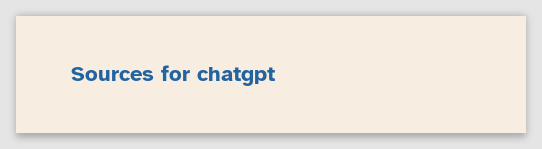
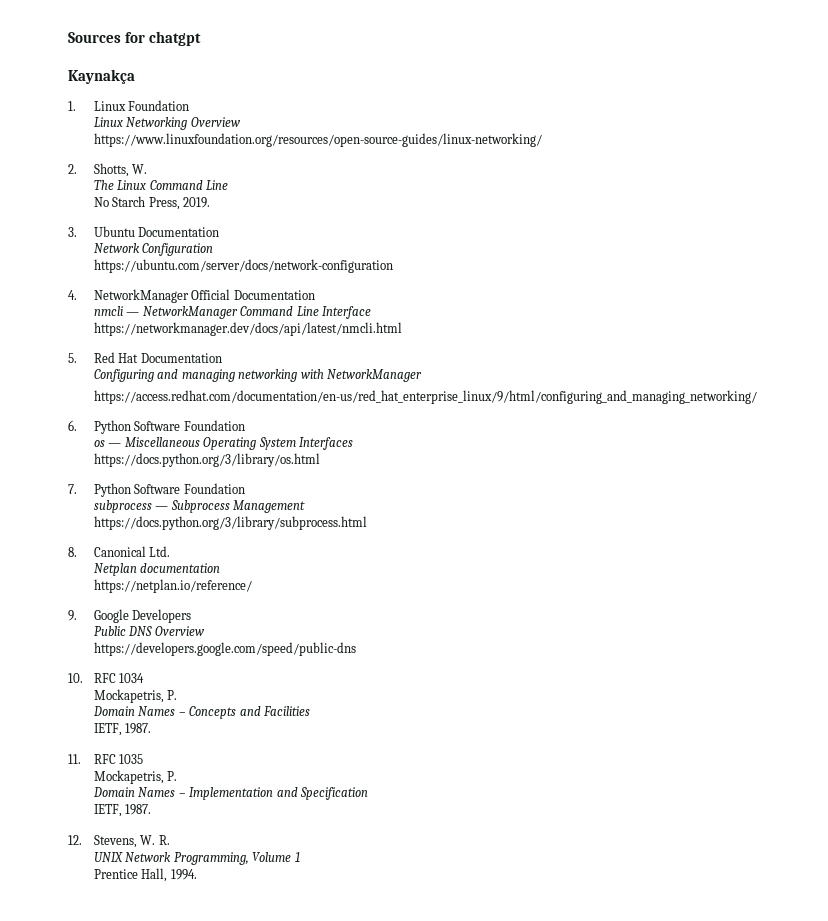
(275, 76) none -> [68,69,135,84] [68,100,190,111] [93,117,241,130] [93,133,542,147] [68,163,148,177] [93,180,229,190] [93,196,211,210] [68,226,220,237] [93,243,214,256] [93,259,393,273] [68,289,315,303] [93,306,372,319] [93,322,402,336] [68,352,222,363] [93,369,423,382] [93,390,757,404] [68,420,245,434] [93,437,354,450] [93,453,320,467] [68,483,245,497] [93,500,306,513] [93,516,367,530] [68,546,171,557] [93,563,221,576] [93,579,252,593] [68,609,192,623] [93,626,205,636] [93,642,356,656] [68,673,145,683] [93,689,178,703] [92,706,311,719] [93,723,152,736] [68,754,144,764] [93,770,178,784] [92,787,369,800] [93,804,152,817] [68,835,170,848] [93,852,300,865] [93,868,197,882] // Kaynakça // 1. Linux Foundation // Linux Networking Overview // https://www.linuxfoundation.org/resources/open-source-guides/linux-networking/ // 2. Shotts, W. // The Linux Command Line // No Starch Press, 2019. // 3. Ubuntu Documentation // Network Configuration // https://ubuntu.com/server/docs/network-configuration // 4. NetworkManager Official Documentation // nmcli — NetworkManager Command Line Interface // https://networkmanager.dev/docs/api/latest/nmcli.html // 5. Red Hat Documentation // Configuring and managing networking with NetworkManager // https://access.redhat.com/documentation/en-us/red_hat_enterprise_linux/9/html/configuring_and_managing_networking/ // 6. Python Software Foundation // os — Miscellaneous Operating System Interfaces // https://docs.python.org/3/library/os.html // 7. Python Software Foundation // subprocess — Subprocess Management // https://docs.python.org/3/library/subprocess.html // 8. Canonical Ltd. // Netplan documentation // https://netplan.io/reference/ // 9. Google Developers // Public DNS Overview // https://developers.google.com/speed/public-dns // 10. RFC 1034 // Mockapetris, P. // Domain Names – Concepts and Facilities // IETF, 1987. // 11. RFC 1035 // Mockapetris, P. // Domain Names – Implementation and Specification // IETF, 1987. // 12. Stevens, W. R. // UNIX Network Programming, Volume 1 // Prentice Hall, 1994.

